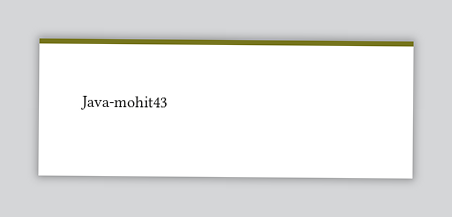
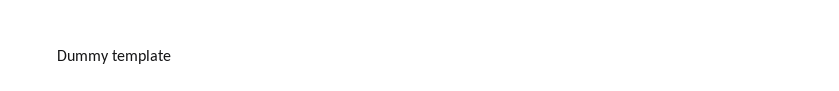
[79,95,168,111] Java-mohit43 -> [57,50,172,64] Dummy template

